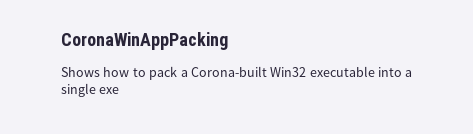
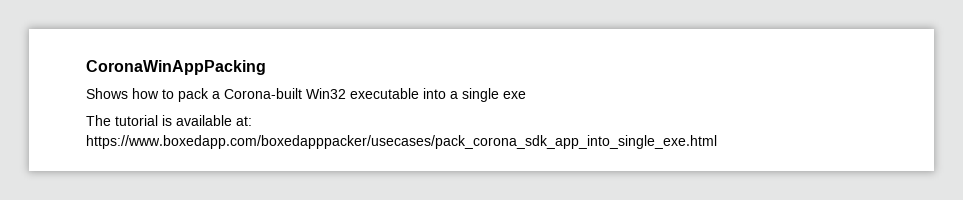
(120, 90) none -> [86,115,252,126] [86,135,717,149] // The tutorial is available at: https://www.boxedapp.com/boxedapppacker/usecases/pack_corona_sdk_app_into_single_exe.html

